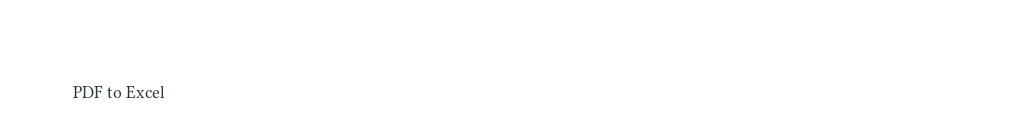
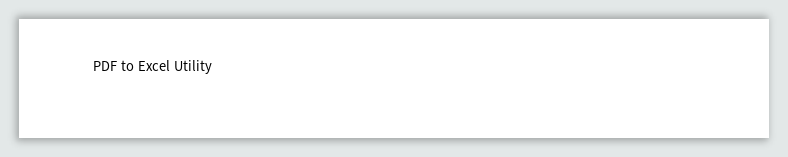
(166, 92) none -> [173,60,212,74] Utility

